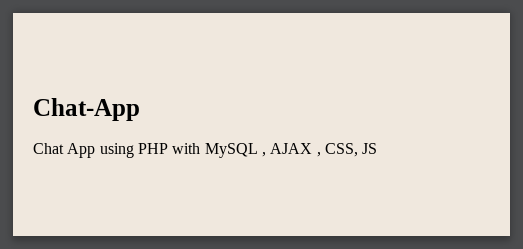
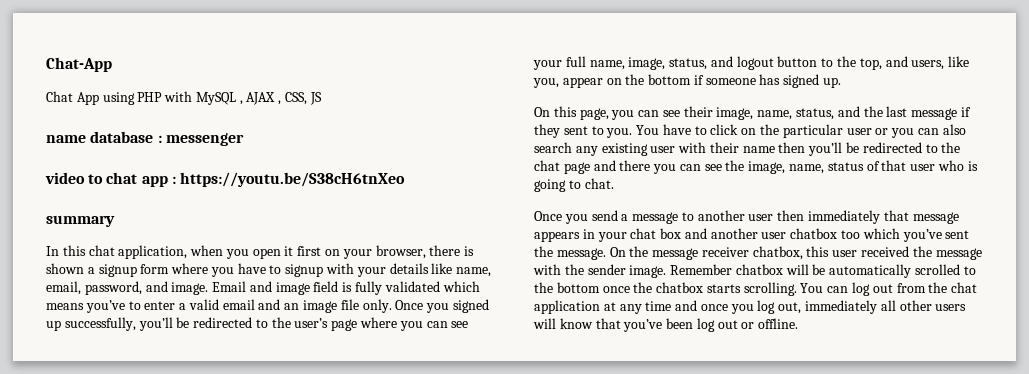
(378, 148) none -> [46,131,244,146] [45,172,405,187] [46,215,115,227] [46,245,475,259] [46,263,492,277] [46,281,480,295] [46,299,489,313] [46,317,469,331] [533,56,970,70] [533,74,842,88] [534,106,971,120] [534,124,966,138] [534,142,961,156] [534,160,978,174] [534,178,614,192] [534,210,959,224] [534,228,970,242] [534,246,982,260] [533,264,976,278] [534,282,978,296] [534,300,967,314] [533,318,799,332] // name database : messenger // video to chat app : https://youtu.be/S38cH6tnXeo // summary // In this chat application, when you open it first on your browser, there is shown a signup form where you have to signup with your details like name, email, password, and image. Email and image field is fully validated which means you’ve to enter a valid email and an image file only. Once you signed up successfully, you’ll be redirected to the user’s page where you can see your full name, image, status, and logout button to the top, and users, like you, appear on the bottom if someone has signed up. // On this page, you can see their image, name, status, and the last message if they sent to you. You have to click on the particular user or you can also search any existing user with their name then you’ll be redirected to the chat page and there you can see the image, name, status of that user who is going to chat. // Once you send a message to another user then immediately that message appears in your chat box and another user chatbox too which you’ve sent the message. On the message receiver chatbox, this user received the message with the sender image. Remember chatbox will be automatically scrolled to the bottom once the chatbox starts scrolling. You can log out from the chat application at any time and once you log out, immediately all other users will know that you’ve been log out or offline.

